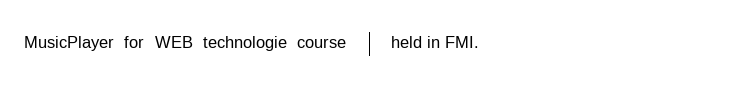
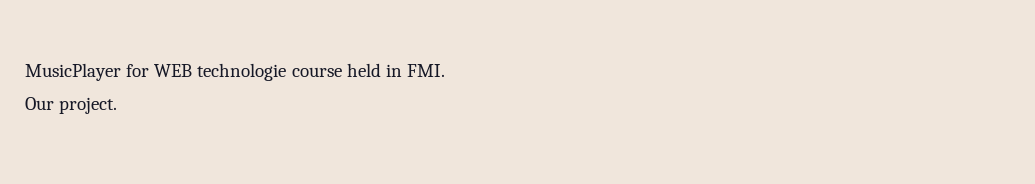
(479, 42) none -> [25,97,118,114] // Our project.

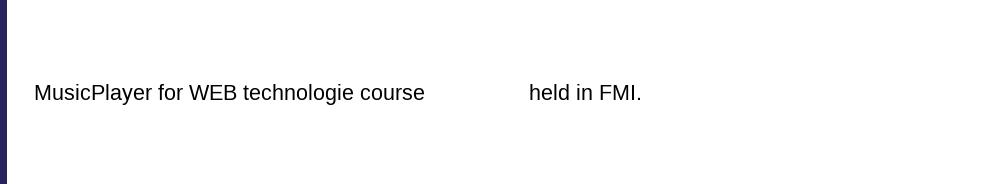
[25,97,118,114] // Our project. -> (642, 92) none

